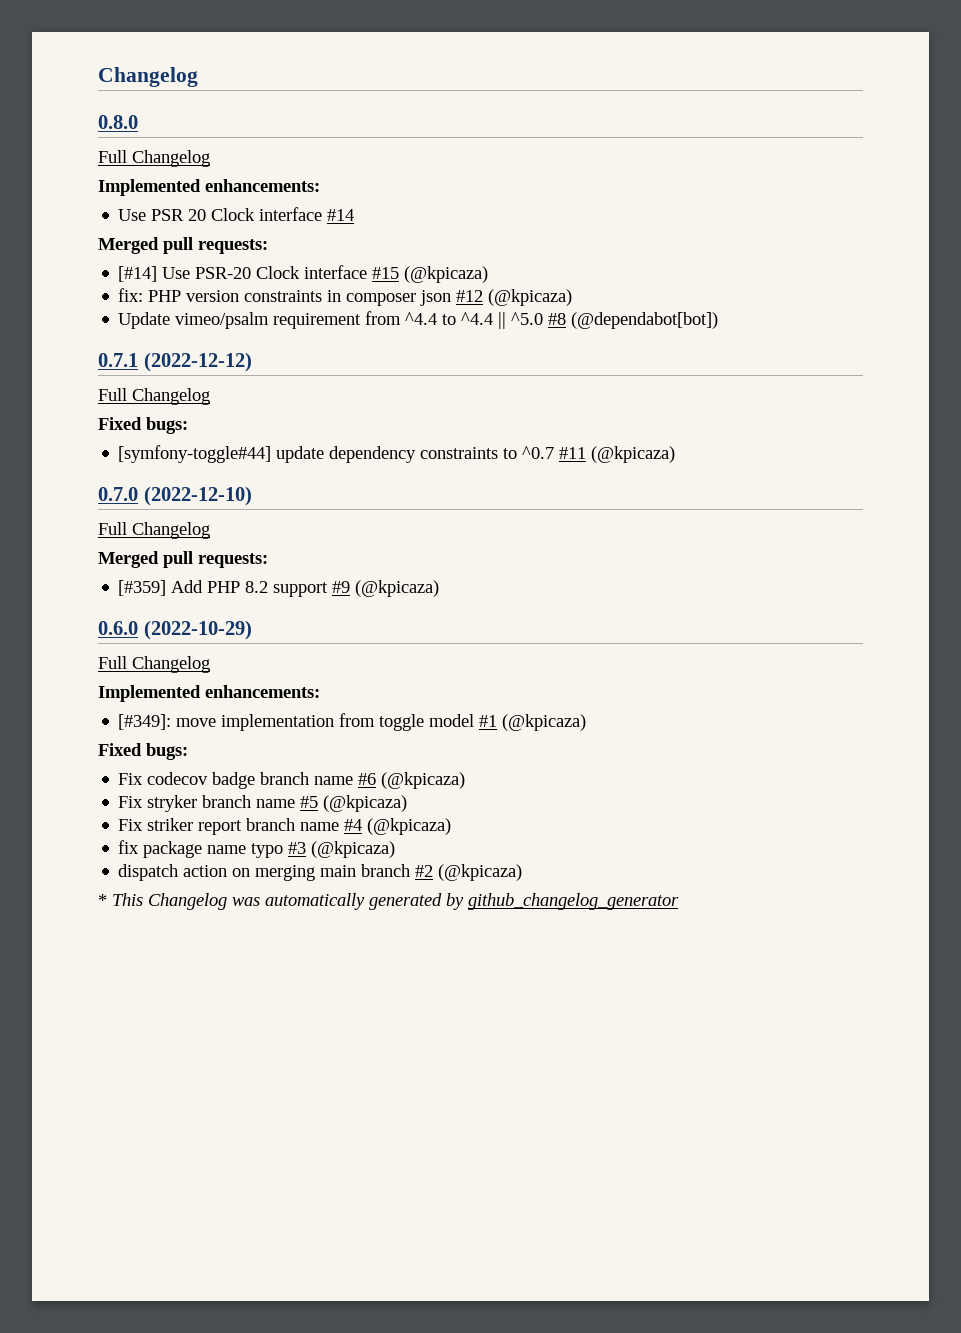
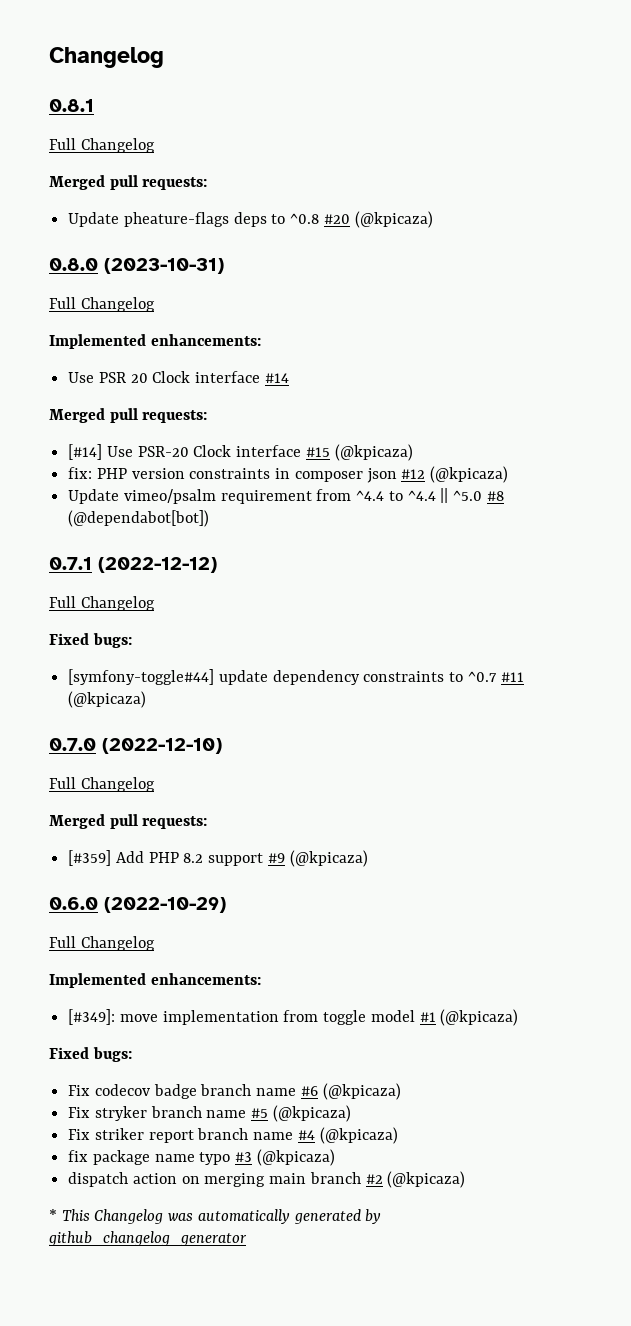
[98,67,198,87] Changelog -> [49,47,164,68] [49,99,94,112] [49,138,155,153] [49,175,208,190] [68,211,433,228] Changelog // 0.8.1 // Full Changelog // Merged pull requests: // Update pheature-flags deps to ^0.8 #20 (@kpicaza)
(138, 122) none -> [104,258,224,274] (2023-10-31)

